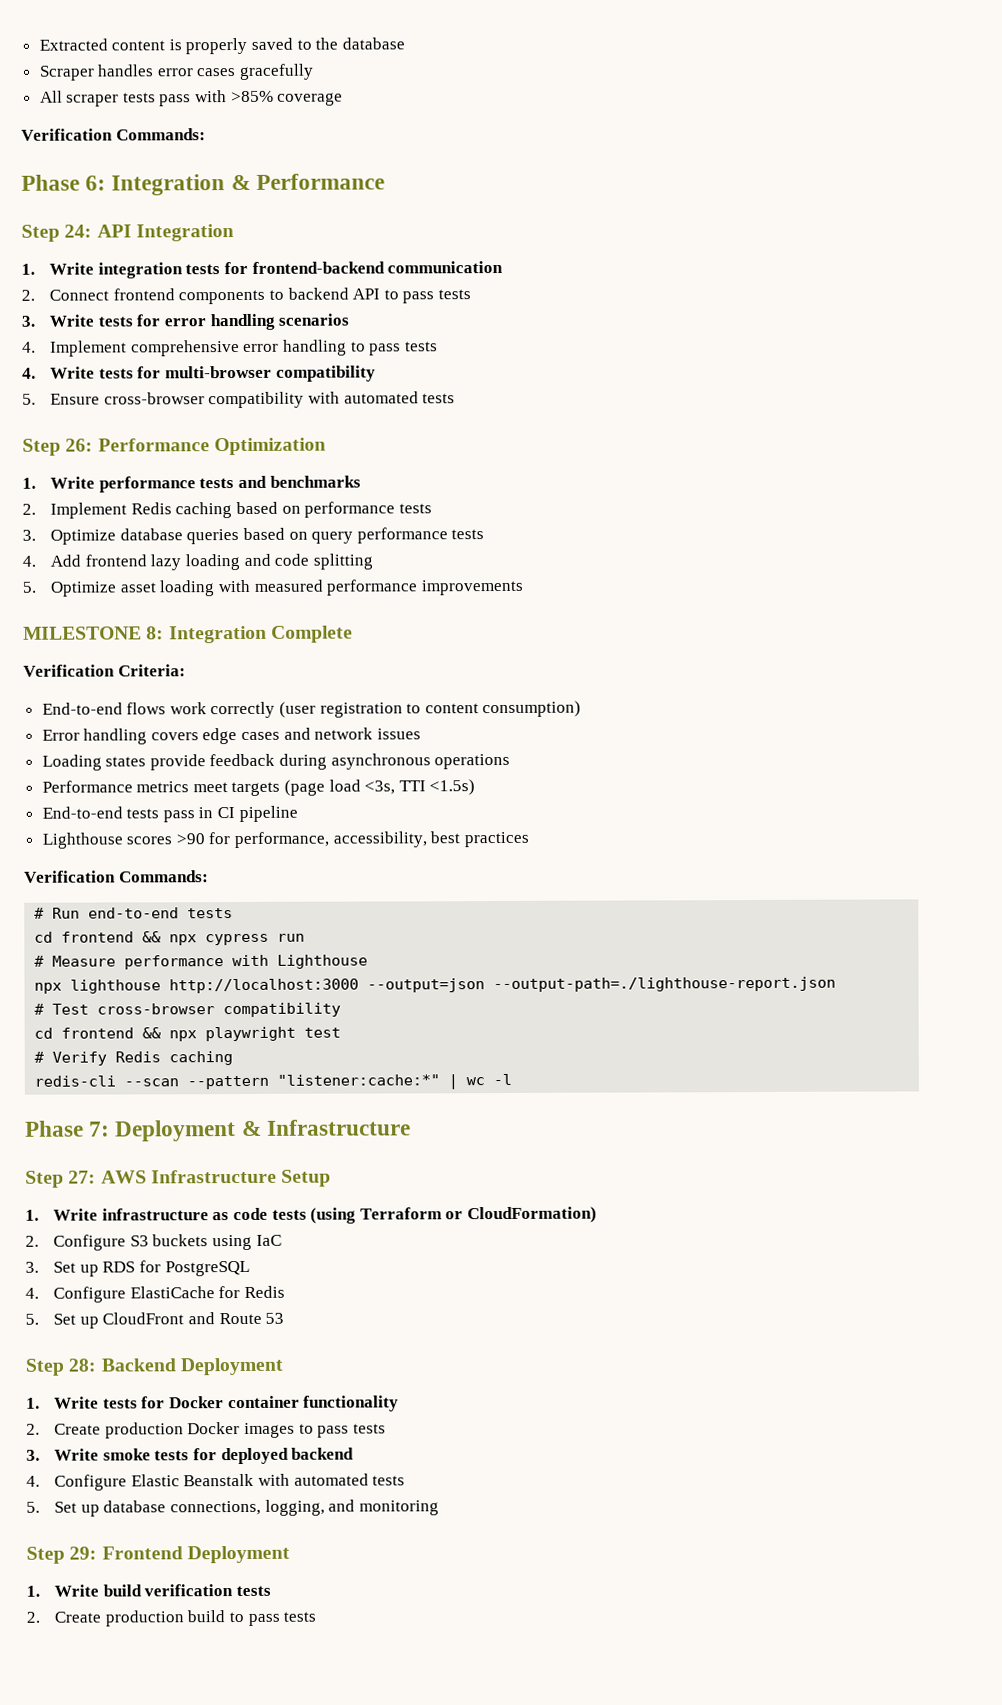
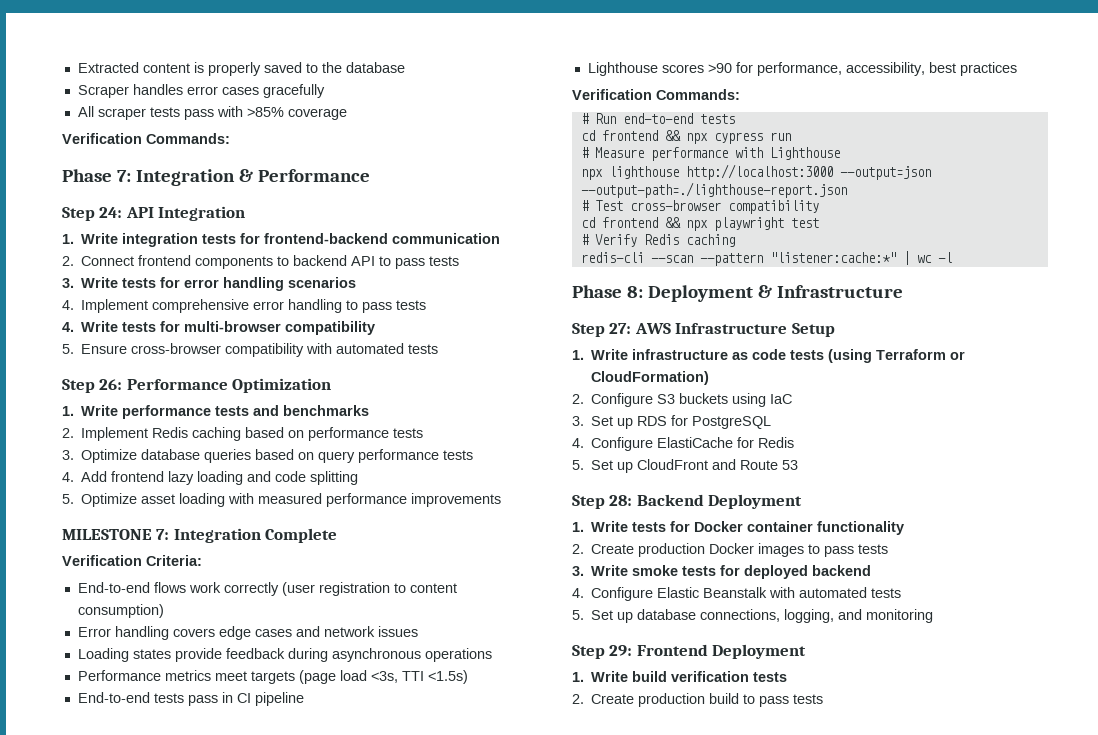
[85,175,107,191] 6: -> [116,170,131,182] 7:
[146,626,165,640] 8: -> [156,529,170,540] 7:
[89,1121,111,1137] 7: -> [626,286,643,298] 8:

